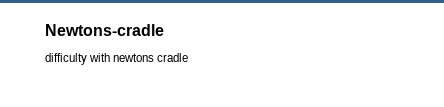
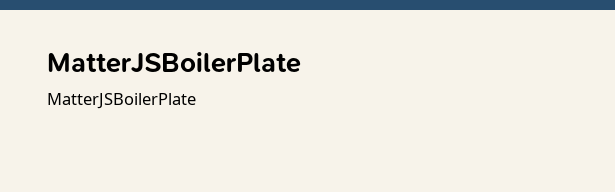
[45,24,164,36] [45,53,189,65] Newtons-cradle // difficulty with newtons cradle -> [47,52,301,74] [47,93,196,109] MatterJSBoilerPlate // MatterJSBoilerPlate

